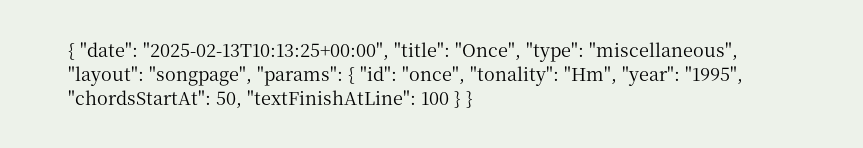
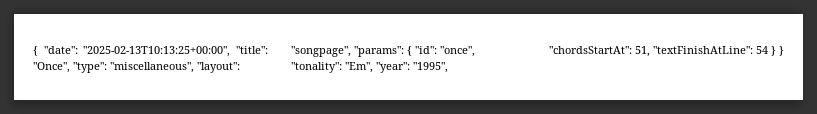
[564,66,617,85] "Hm", -> [345,62,373,73] "Em",
[216,90,449,109] 50, "textFinishAtLine": 100 -> [635,46,768,57] 51, "textFinishAtLine": 54

